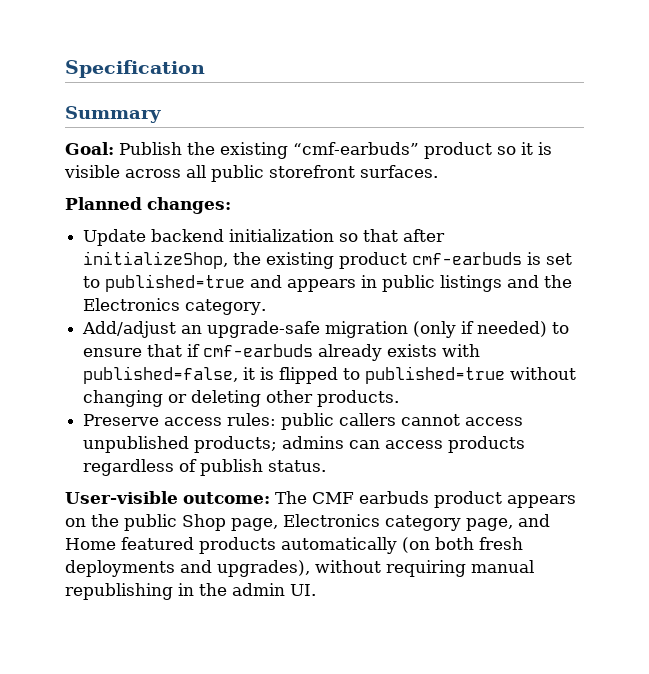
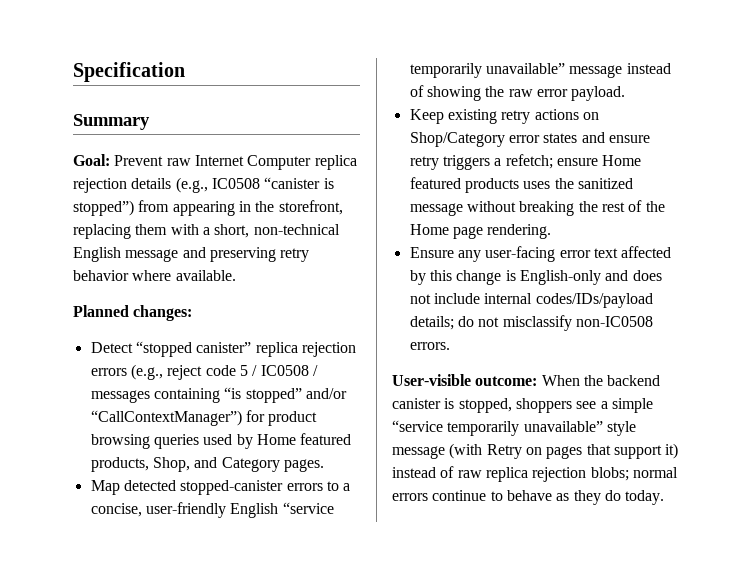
[119,142,552,159] [64,165,438,182] [65,197,231,214] [83,229,446,246] [83,251,573,269] [83,274,573,292] [83,298,267,315] [82,321,570,338] [83,344,481,361] [83,366,577,384] [83,390,400,407] [83,413,524,430] [83,436,526,453] [83,459,327,476] [65,491,576,508] [65,514,550,531] [65,537,523,554] [65,560,534,577] [65,583,316,600] Publish the existing “cmf-earbuds” product so it is visible across all public storefront surfaces. // Planned changes: // Update backend initialization so that after initializeShop, the existing product cmf-earbuds is set to published=true and appears in public listings and the Electronics category. // Add/adjust an upgrade-safe migration (only if needed) to ensure that if cmf-earbuds already exists with published=false, it is flipped to published=true without changing or deleting other products. // Preserve access rules: public callers cannot access unpublished products; admins can access products regardless of publish status. // User-visible outcome: The CMF earbuds product appears on the public Shop page, Electronics category page, and Home featured products automatically (on both fresh deployments and upgrades), without requiring manual republishing in the admin UI. -> [114,155,357,170] [73,177,334,193] [73,200,343,216] [73,224,340,239] [73,247,310,262] [73,270,236,281] [73,305,193,321] [90,341,356,357] [90,364,318,380] [90,387,347,403] [90,410,318,426] [90,433,352,449] [90,457,324,472] [90,480,351,495] [90,502,334,518] [409,63,671,78] [409,85,626,101] [409,109,599,124] [409,132,650,147] [409,154,642,170] [409,177,633,193] [409,200,665,216] [409,224,552,239] [409,246,672,262] [409,270,662,285] [409,293,653,308] [409,315,653,331] [409,342,450,350] [392,374,661,386] [392,398,653,413] [392,420,636,436] [392,443,679,459] [392,466,678,482] [392,490,665,505] Prevent raw Internet Computer replica rejection details (e.g., IC0508 “canister is stopped”) from appearing in the storefront, replacing them with a short, non-technical English message and preserving retry behavior where available. // Planned changes: // Detect “stopped canister” replica rejection errors (e.g., reject code 5 / IC0508 / messages containing “is stopped” and/or “CallContextManager”) for product browsing queries used by Home featured products, Shop, and Category pages. // Map detected stopped-canister errors to a concise, user-friendly English “service temporarily unavailable” message instead of showing the raw error payload. // Keep existing retry actions on Shop/Category error states and ensure retry triggers a refetch; ensure Home featured products uses the sanitized message without breaking the rest of the Home page rendering. // Ensure any user-facing error text affected by this change is English-only and does not include internal codes/IDs/payload details; do not misclassify non-IC0508 errors. // User-visible outcome: When the backend canister is stopped, shoppers see a simple “service temporarily unavailable” style message (with Retry on pages that support it) instead of raw replica rejection blobs; normal errors continue to behave as they do today.

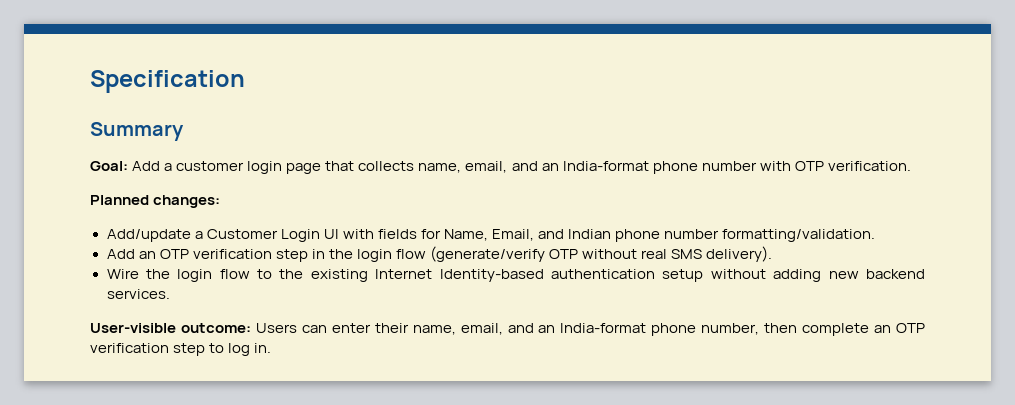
[114,155,357,170] [73,177,334,193] [73,200,343,216] [73,224,340,239] [73,247,310,262] [73,270,236,281] [73,305,193,321] [90,341,356,357] [90,364,318,380] [90,387,347,403] [90,410,318,426] [90,433,352,449] [90,457,324,472] [90,480,351,495] [90,502,334,518] [409,63,671,78] [409,85,626,101] [409,109,599,124] [409,132,650,147] [409,154,642,170] [409,177,633,193] [409,200,665,216] [409,224,552,239] [409,246,672,262] [409,270,662,285] [409,293,653,308] [409,315,653,331] [409,342,450,350] [392,374,661,386] [392,398,653,413] [392,420,636,436] [392,443,679,459] [392,466,678,482] [392,490,665,505] Prevent raw Internet Computer replica rejection details (e.g., IC0508 “canister is stopped”) from appearing in the storefront, replacing them with a short, non-technical English message and preserving retry behavior where available. // Planned changes: // Detect “stopped canister” replica rejection errors (e.g., reject code 5 / IC0508 / messages containing “is stopped” and/or “CallContextManager”) for product browsing queries used by Home featured products, Shop, and Category pages. // Map detected stopped-canister errors to a concise, user-friendly English “service temporarily unavailable” message instead of showing the raw error payload. // Keep existing retry actions on Shop/Category error states and ensure retry triggers a refetch; ensure Home featured products uses the sanitized message without breaking the rest of the Home page rendering. // Ensure any user-facing error text affected by this change is English-only and does not include internal codes/IDs/payload details; do not misclassify non-IC0508 errors. // User-visible outcome: When the backend canister is stopped, shoppers see a simple “service temporarily unavailable” style message (with Retry on pages that support it) instead of raw replica rejection blobs; normal errors continue to behave as they do today. -> [132,161,911,174] [90,195,221,208] [106,229,876,242] [106,246,773,262] [106,269,925,282] [106,289,170,299] [90,323,925,336] [90,343,272,356] Add a customer login page that collects name, email, and an India-format phone number with OTP verification. // Planned changes: // Add/update a Customer Login UI with fields for Name, Email, and Indian phone number formatting/validation. // Add an OTP verification step in the login flow (generate/verify OTP without real SMS delivery). // Wire the login flow to the existing Internet Identity-based authentication setup without adding new backend services. // User-visible outcome: Users can enter their name, email, and an India-format phone number, then complete an OTP verification step to log in.

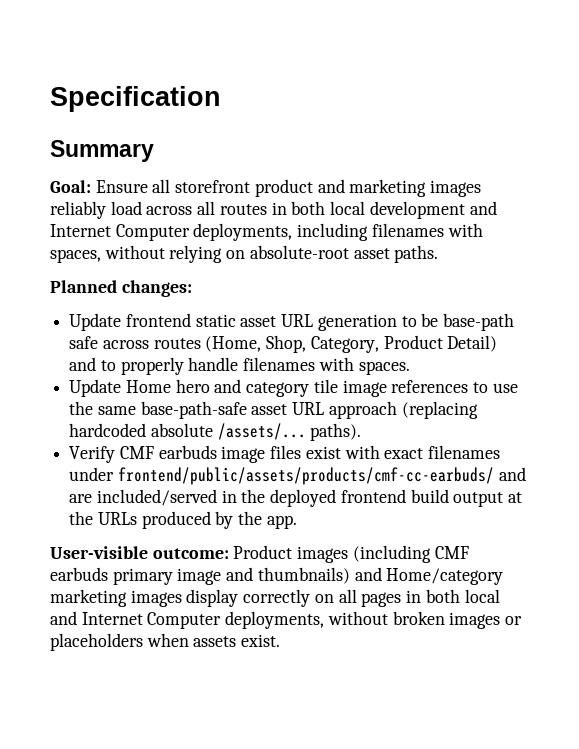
[132,161,911,174] [90,195,221,208] [106,229,876,242] [106,246,773,262] [106,269,925,282] [106,289,170,299] [90,323,925,336] [90,343,272,356] Add a customer login page that collects name, email, and an India-format phone number with OTP verification. // Planned changes: // Add/update a Customer Login UI with fields for Name, Email, and Indian phone number formatting/validation. // Add an OTP verification step in the login flow (generate/verify OTP without real SMS delivery). // Wire the login flow to the existing Internet Identity-based authentication setup without adding new backend services. // User-visible outcome: Users can enter their name, email, and an India-format phone number, then complete an OTP verification step to log in. -> [95,179,482,197] [50,201,497,219] [50,223,483,241] [50,245,439,263] [50,280,192,297] [69,313,515,331] [69,335,498,353] [69,357,410,375] [69,379,518,397] [69,401,478,419] [69,423,362,441] [69,445,501,463] [69,467,526,485] [69,489,523,507] [69,511,297,529] [50,545,469,563] [50,567,504,585] [50,589,500,607] [50,611,523,629] [50,633,281,651] Ensure all storefront product and marketing images reliably load across all routes in both local development and Internet Computer deployments, including filenames with spaces, without relying on absolute-root asset paths. // Planned changes: // Update frontend static asset URL generation to be base-path safe across routes (Home, Shop, Category, Product Detail) and to properly handle filenames with spaces. // Update Home hero and category tile image references to use the same base-path-safe asset URL approach (replacing hardcoded absolute /assets/... paths). // Verify CMF earbuds image files exist with exact filenames under frontend/public/assets/products/cmf-cc-earbuds/ and are included/served in the deployed frontend build output at the URLs produced by the app. // User-visible outcome: Product images (including CMF earbuds primary image and thumbnails) and Home/category marketing images display correctly on all pages in both local and Internet Computer deployments, without broken images or placeholders when assets exist.

